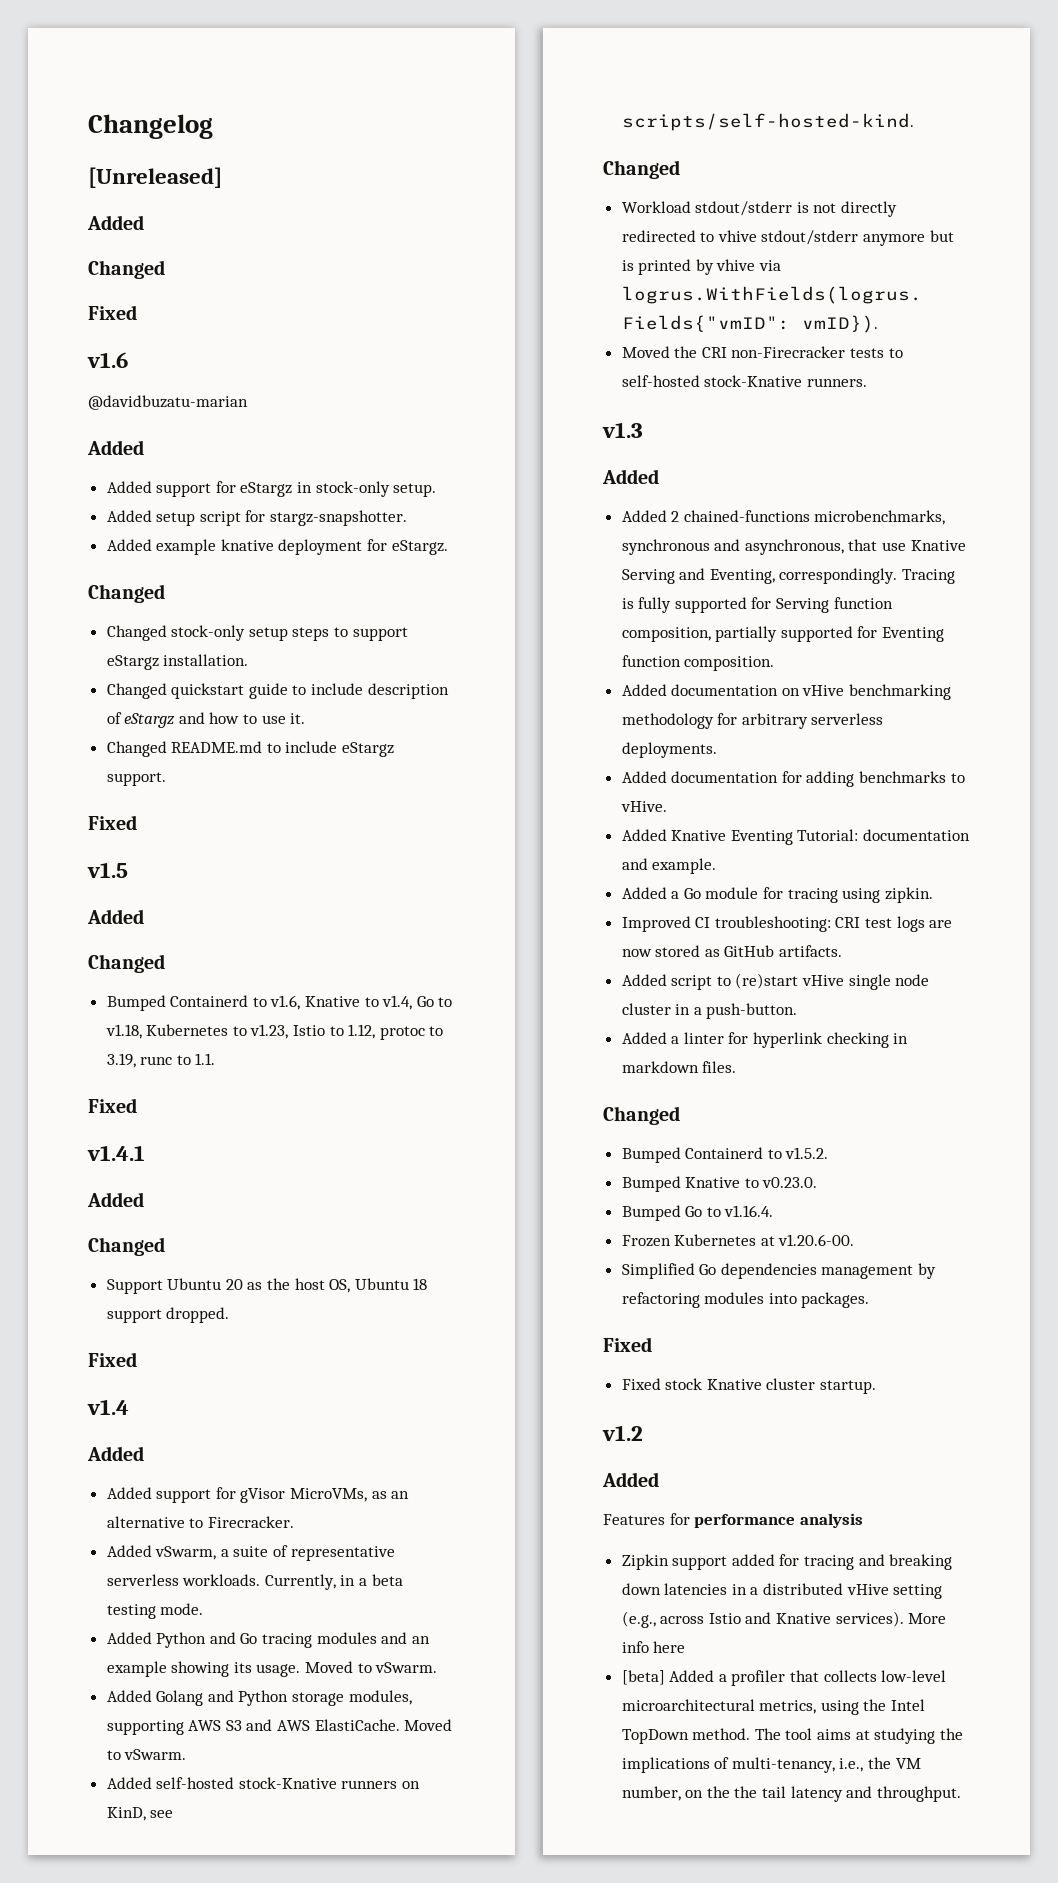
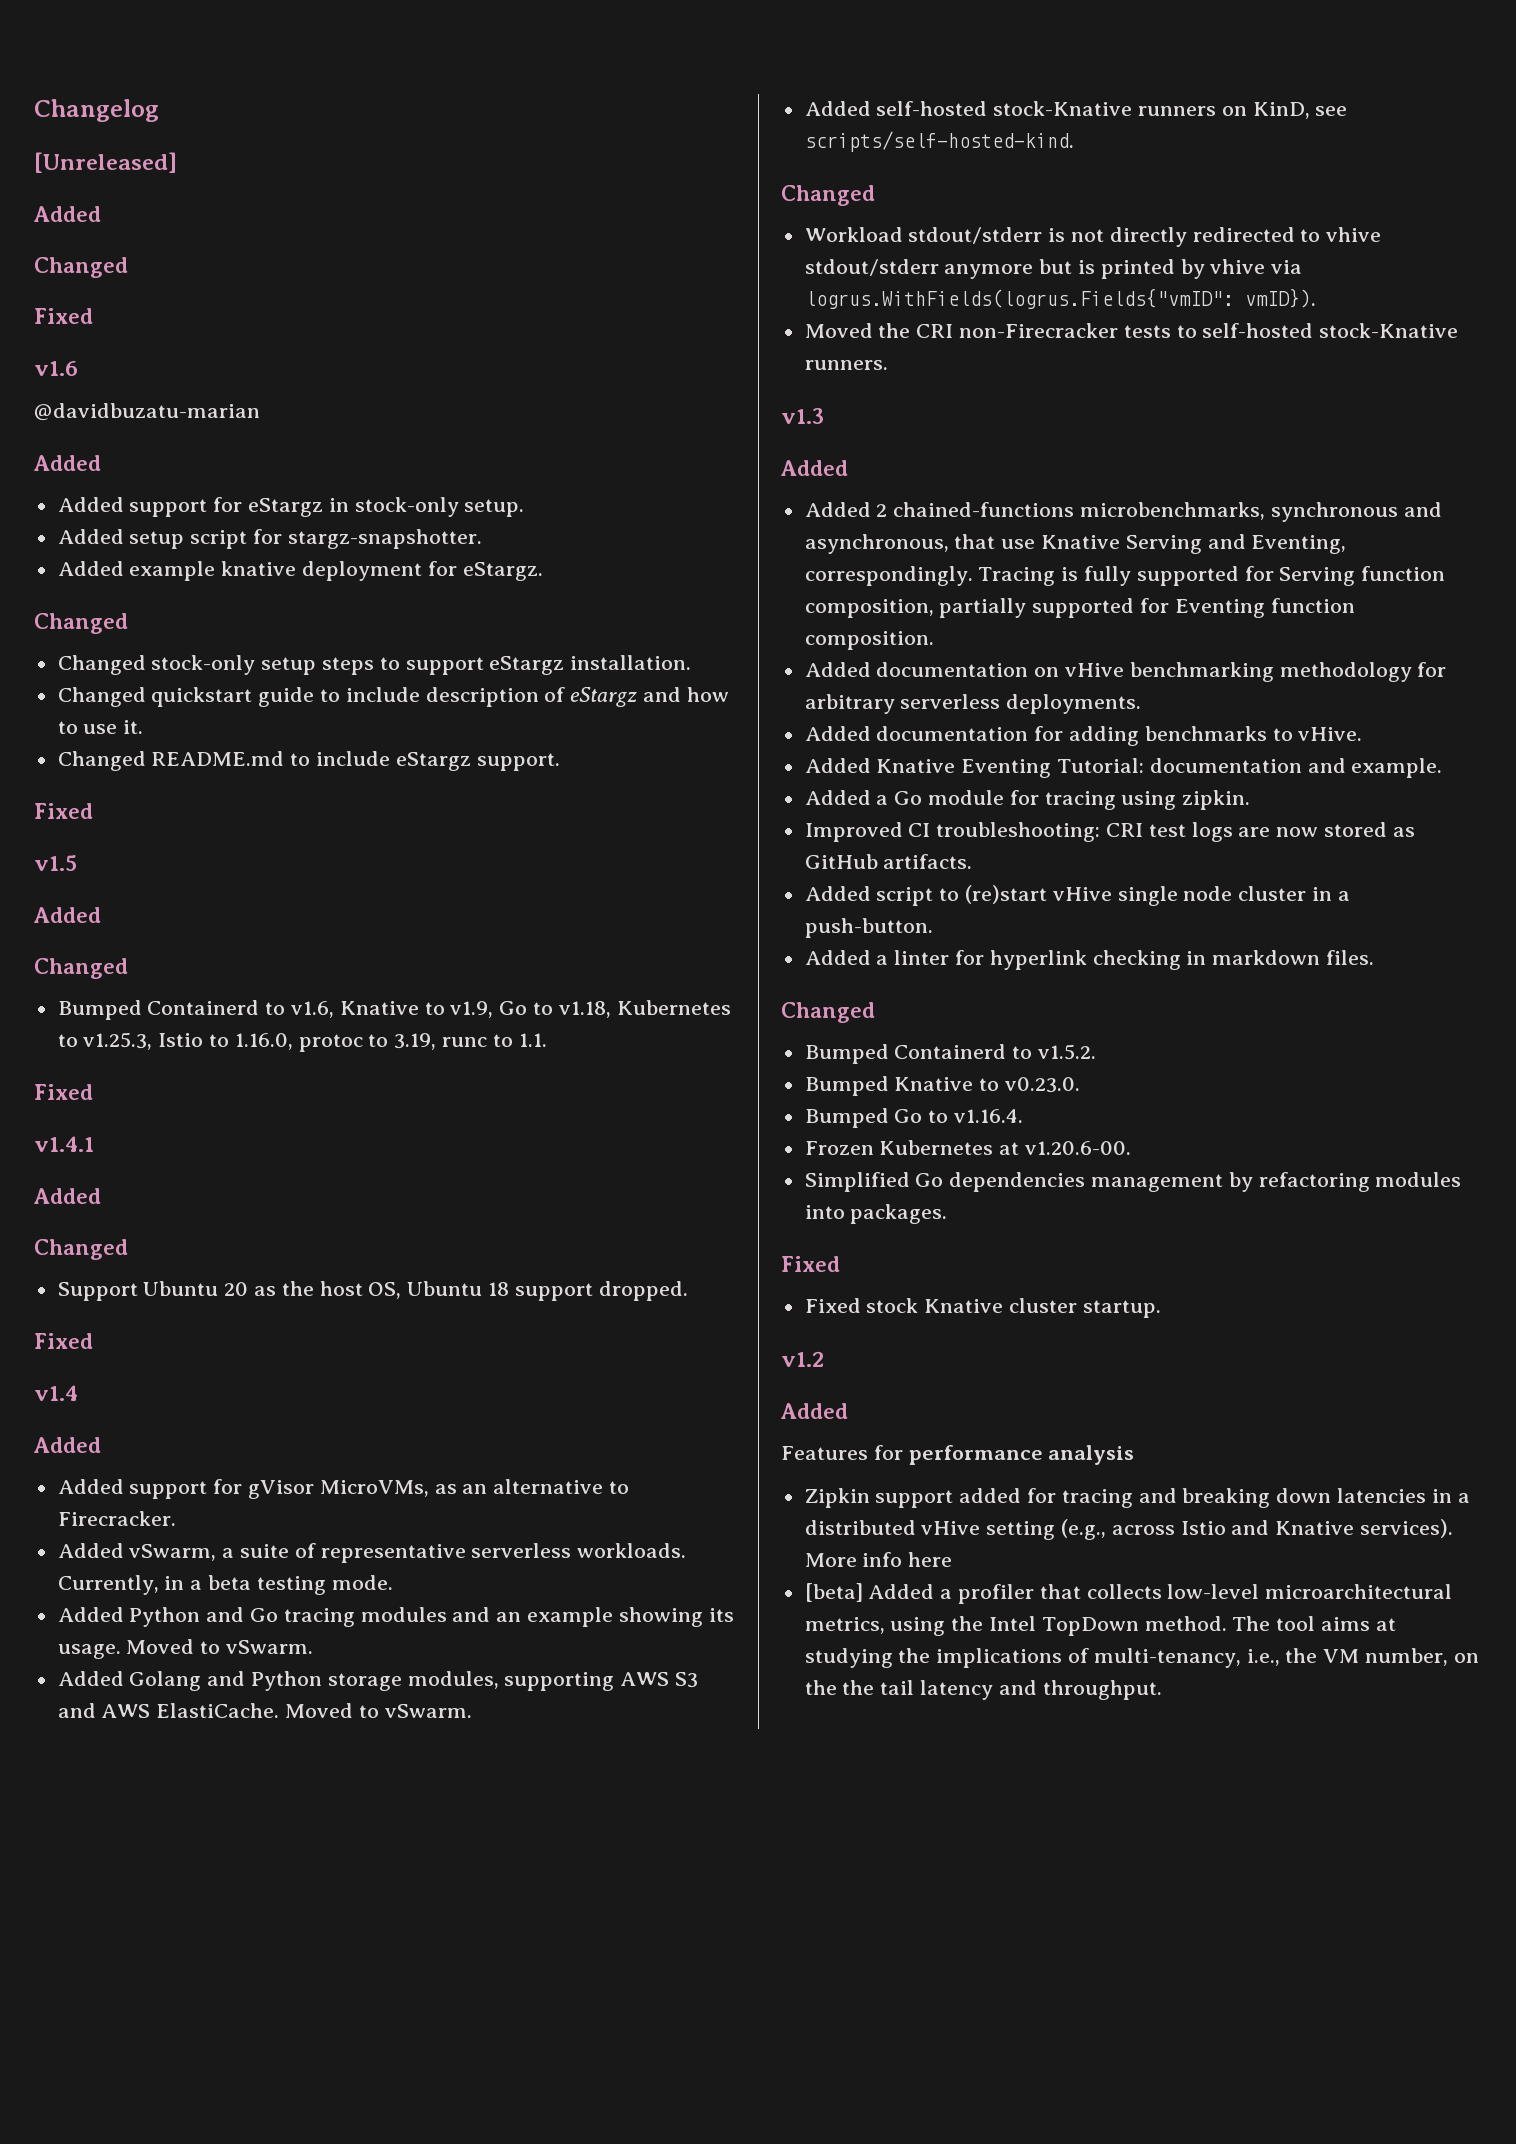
[382,995,413,1010] v1.4, -> [450,1001,494,1018] v1.9,
[250,1024,289,1039] v1.23, -> [83,1032,153,1050] v1.25.3,
[348,1024,376,1039] 1.12, -> [234,1033,293,1050] 1.16.0,

